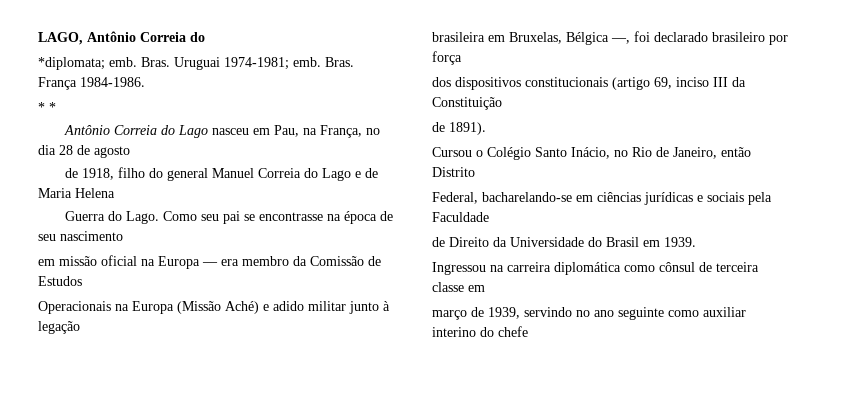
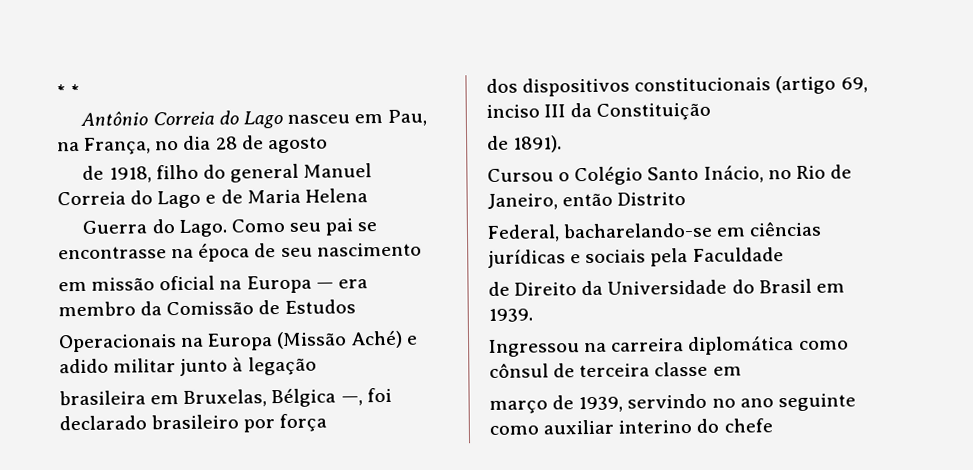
[38,31,205,45] [38,57,354,70] [38,77,145,90] LAGO, Antônio Correia do // *diplomata; emb. Bras. Uruguai 1974-1981; emb. Bras. França 1984-1986. // -> (56, 91) none

